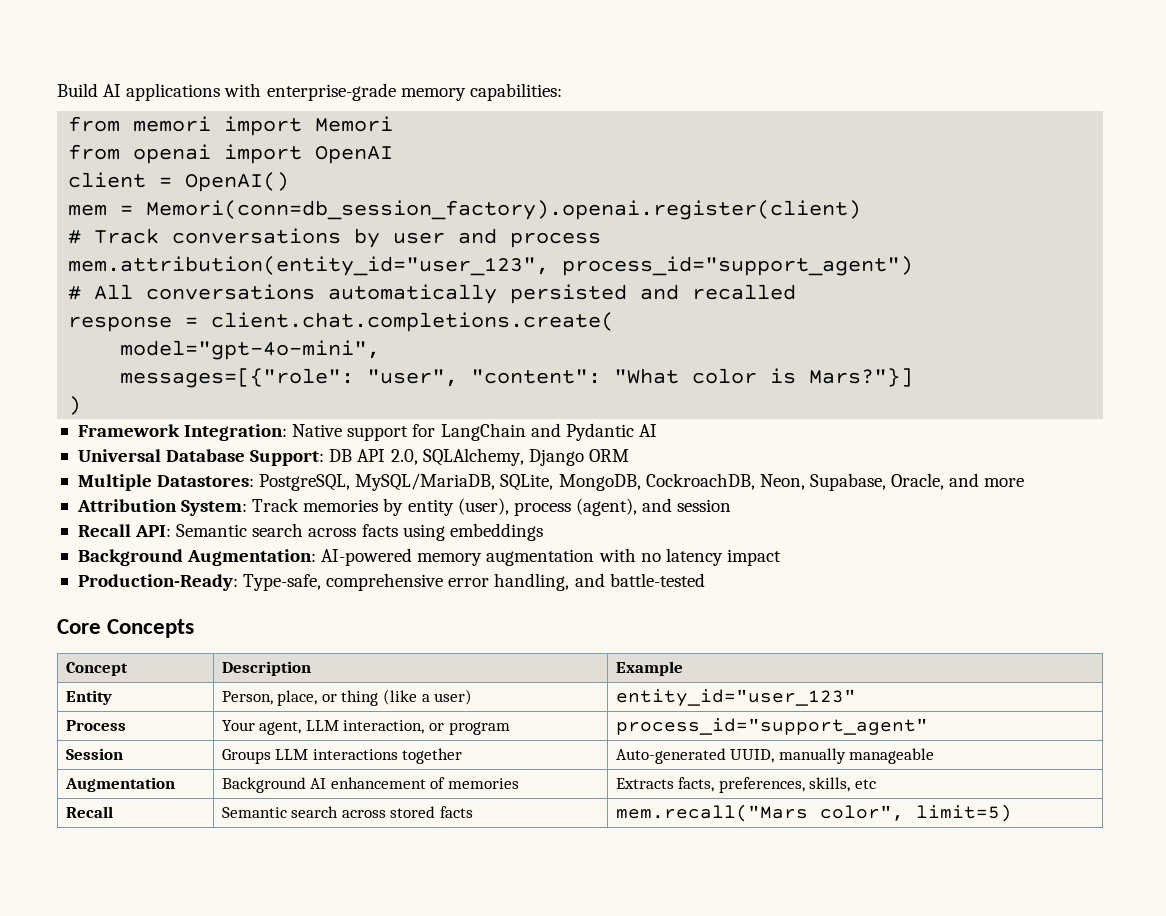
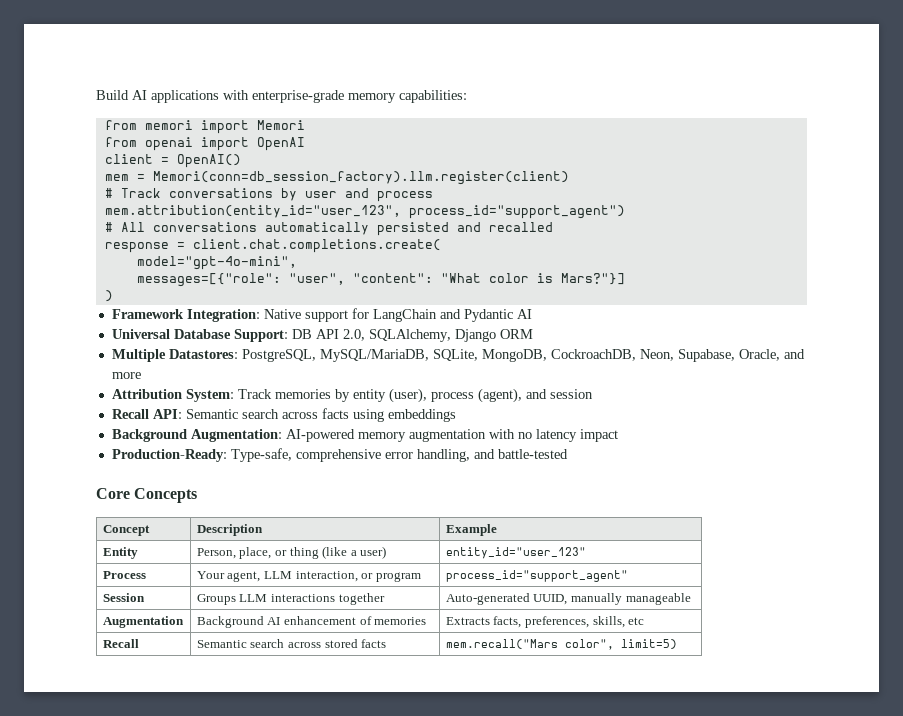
[146,200,862,220] Memori(conn=db_session_factory).openai.register(client) -> [152,171,569,185] Memori(conn=db_session_factory).llm.register(client)

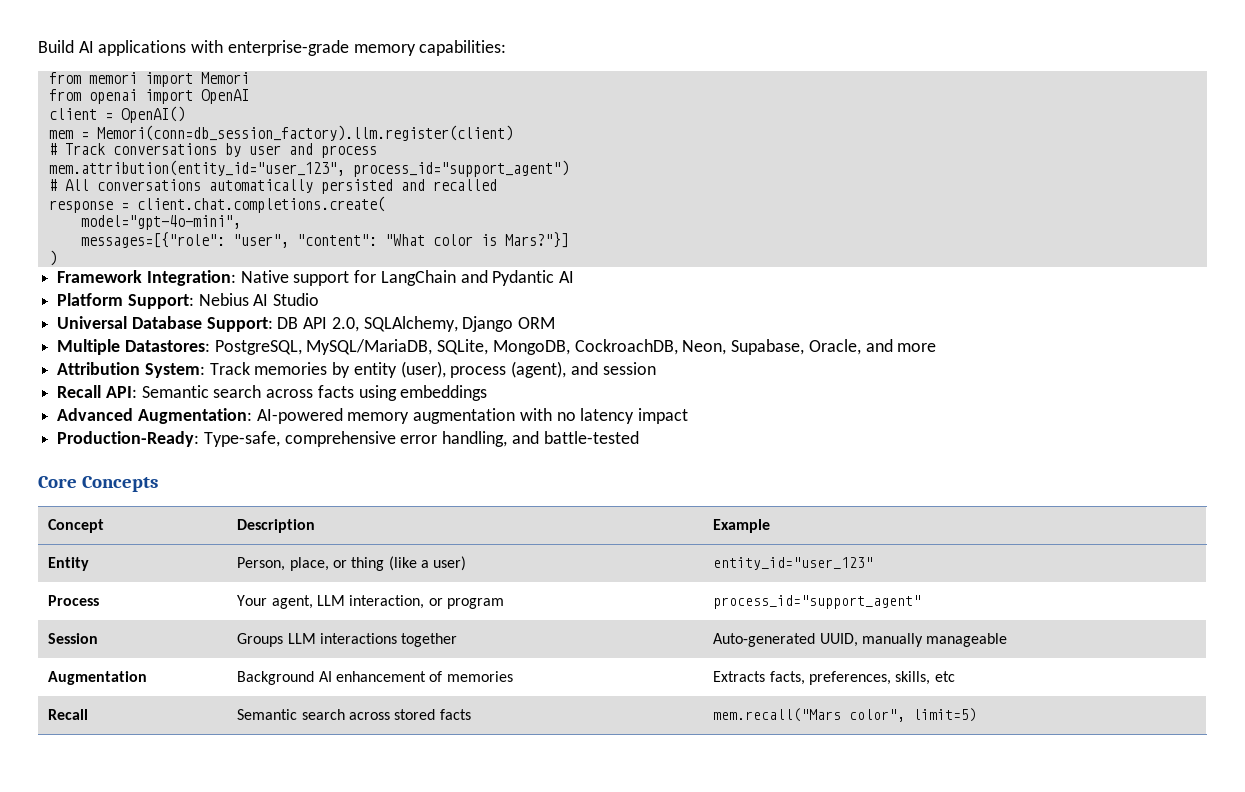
(532, 314) none -> [57,293,320,309] // Platform Support: Nebius AI Studio
[111,429,187,442] Background -> [57,408,134,421] Advanced

